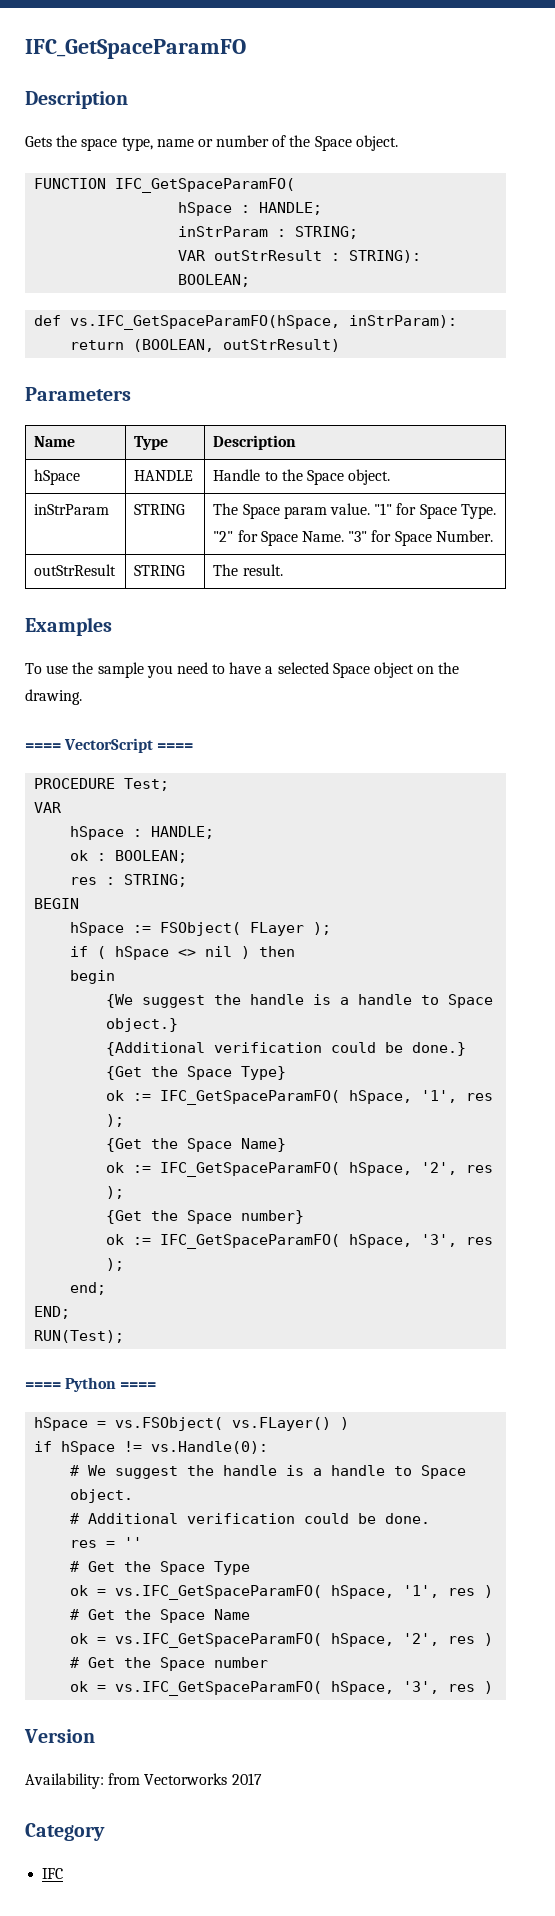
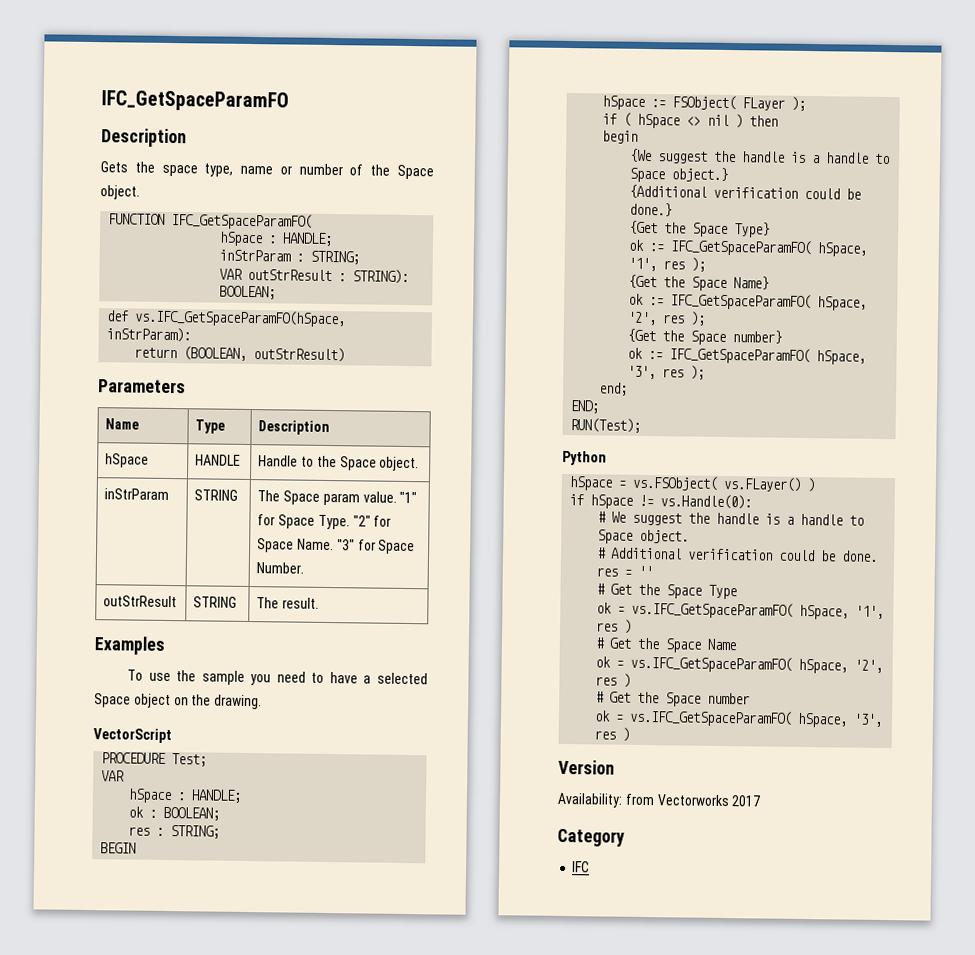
[25,743,61,750] ==== -> (263, 702) none
[157,743,194,750] ==== -> (172, 736) none
[25,1382,61,1389] ==== -> (642, 425) none
[120,1382,157,1389] ==== -> (607, 458) none

